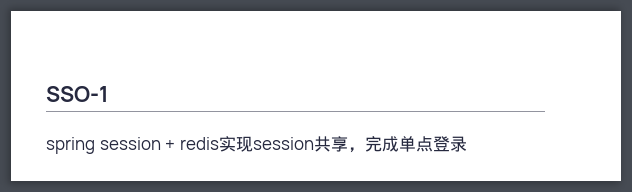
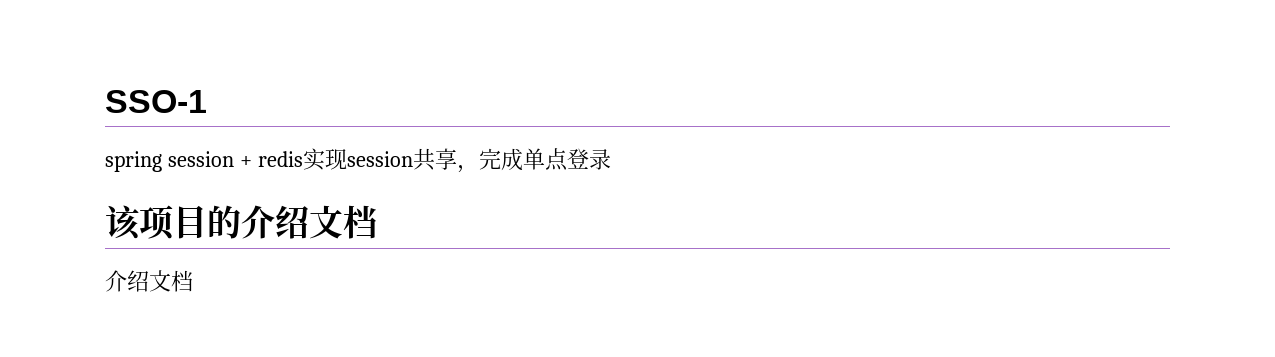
(467, 144) none -> [105,205,377,241] [105,270,193,292] // 该项目的介绍文档 // 介绍文档

